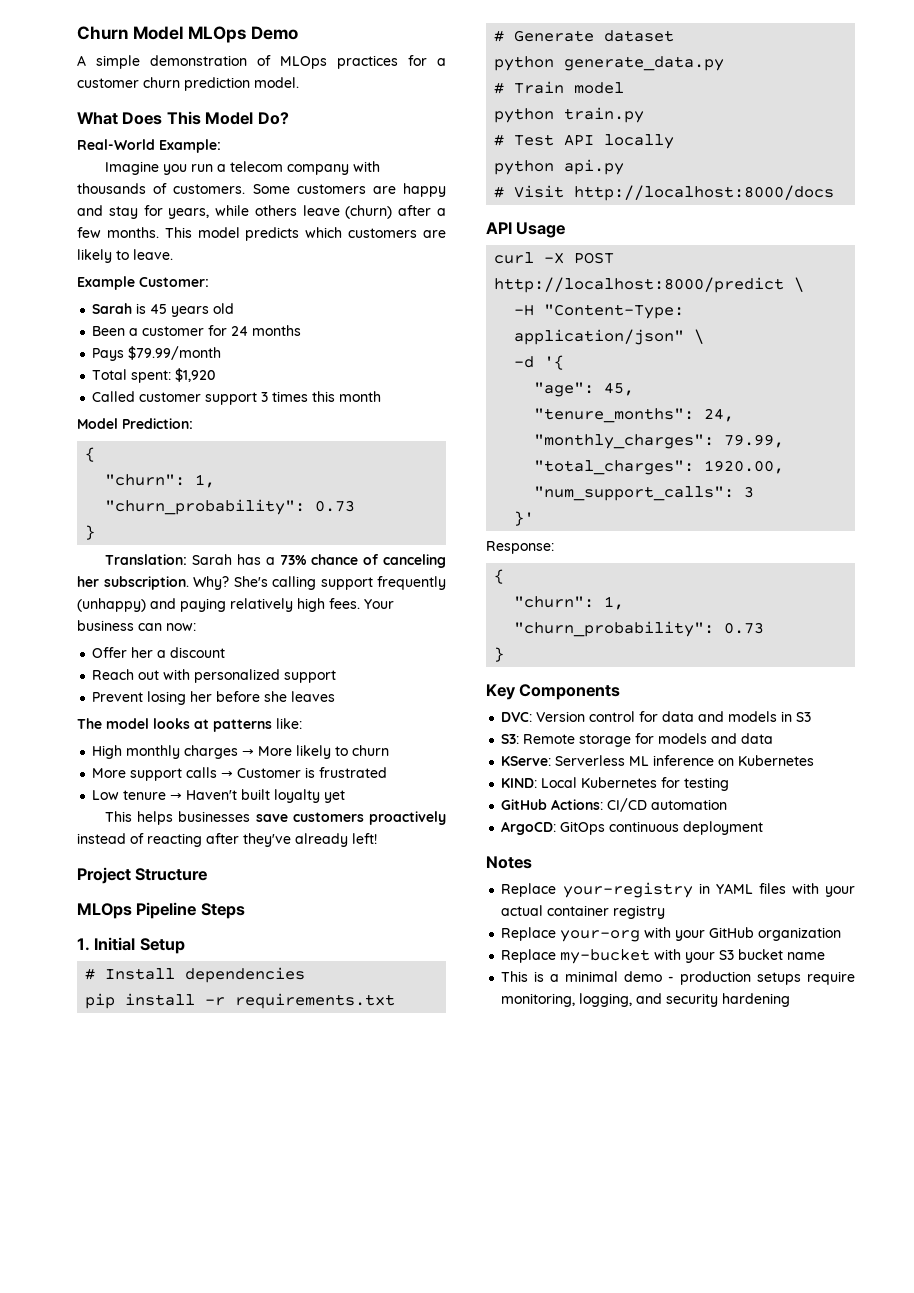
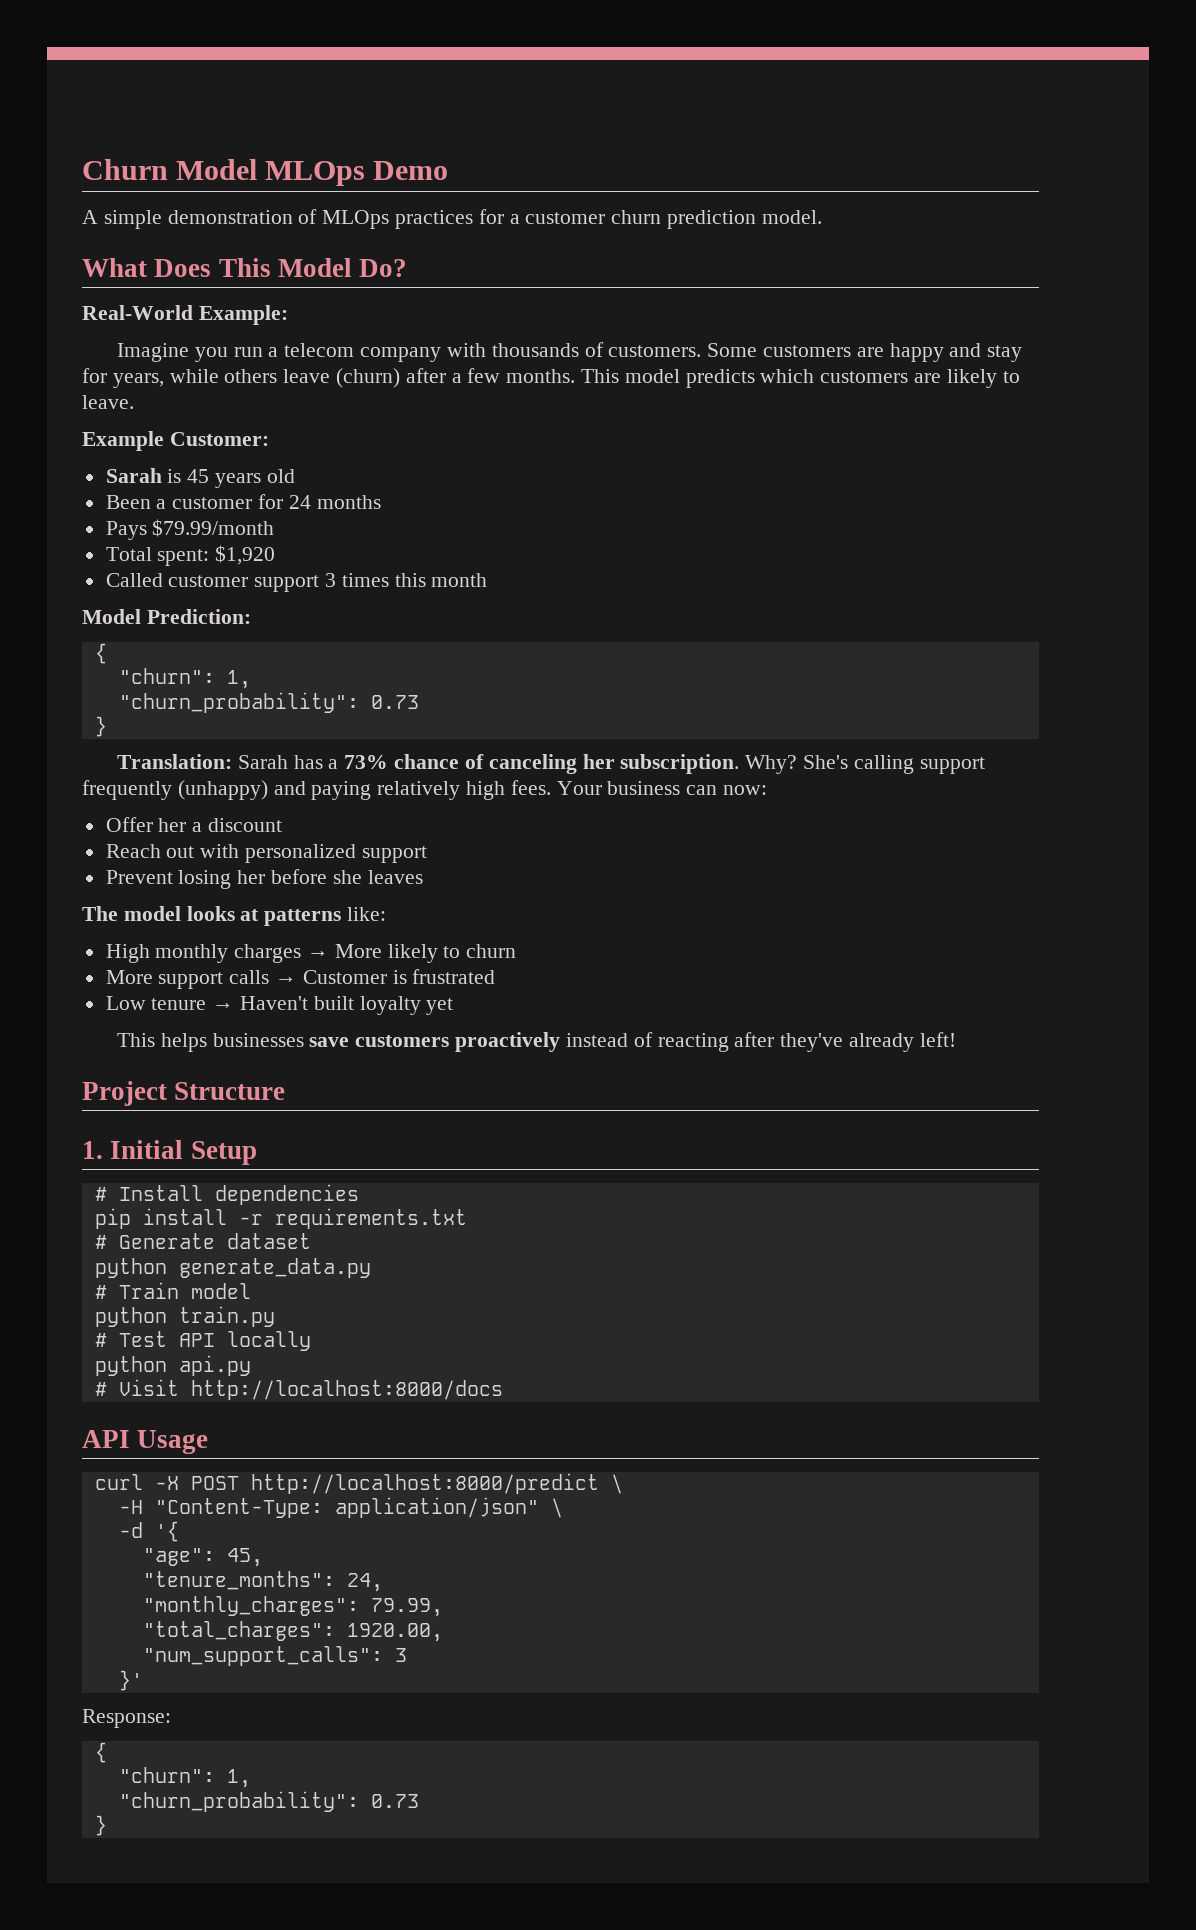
[77,902,245,919] // MLOps Pipeline Steps -> (286, 1091) none
[486,684,621,700] [501,711,812,722] [501,733,774,747] [501,755,815,766] [501,777,730,791] [501,798,728,812] [501,821,764,835] [486,856,532,869] [501,882,855,898] [501,905,666,919] [501,927,842,942] [501,949,826,964] [501,971,855,985] [501,993,791,1007] // Key Components // DVC: Version control for data and models in S3 // S3: Remote storage for models and data // KServe: Serverless ML inference on Kubernetes // KIND: Local Kubernetes for testing // GitHub Actions: CI/CD automation // ArgoCD: GitOps continuous deployment // Notes // Replace your-registry in YAML files with your actual container registry // Replace your-org with your GitHub organization // Replace my-bucket with your S3 bucket name // This is a minimal demo - production setups require monitoring, logging, and security hardening -> (107, 1825) none

